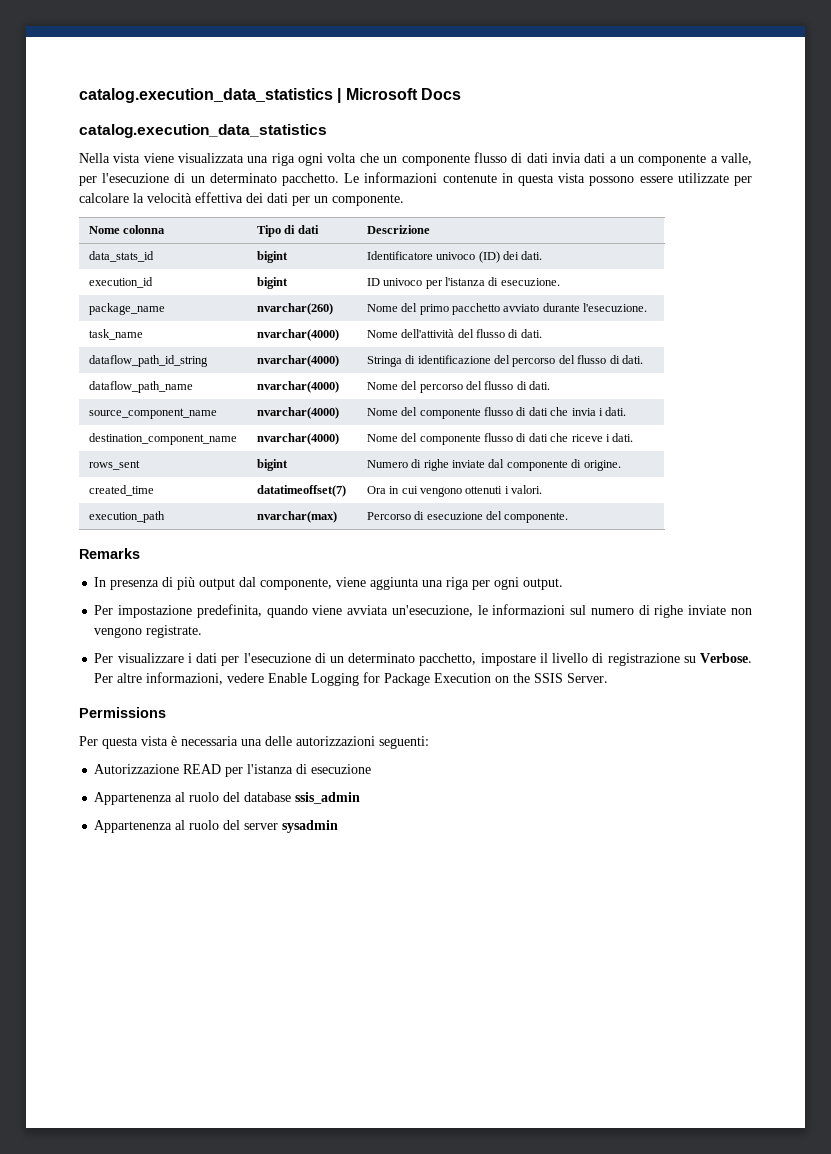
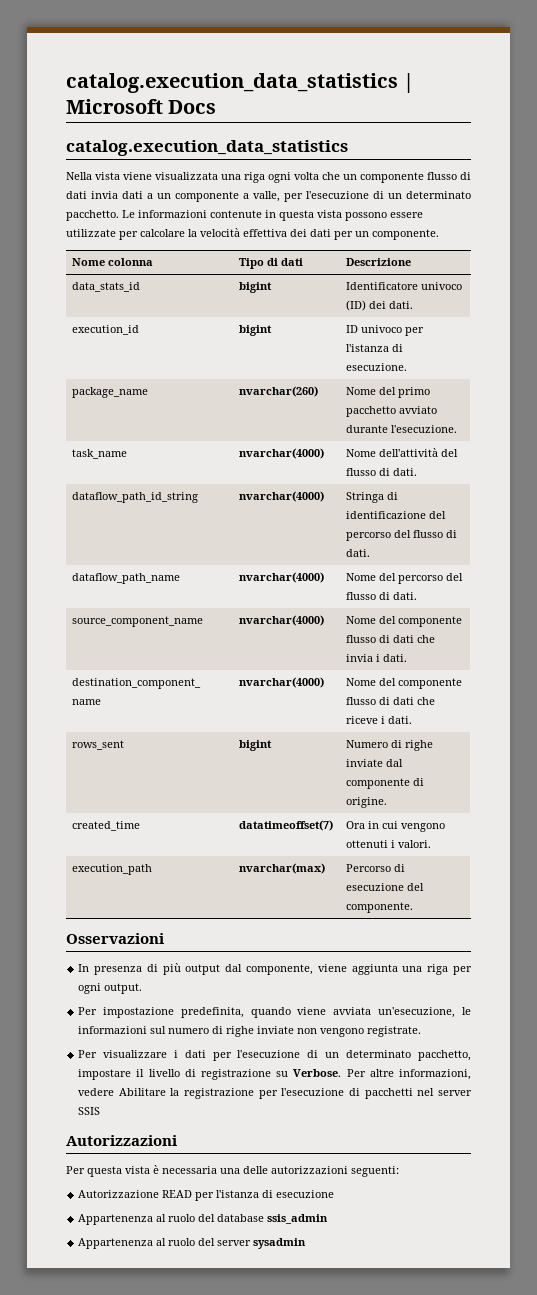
[79,548,140,559] Remarks -> [66,933,165,944] Osservazioni
[268,672,531,686] Enable Logging for Package Execution on the -> [118,1088,473,1099] Abilitare la registrazione per l'esecuzione di pacchetti nel server
[567,673,609,683] [79,707,166,718] Server. // Permissions -> [66,1135,178,1146] // Autorizzazioni

